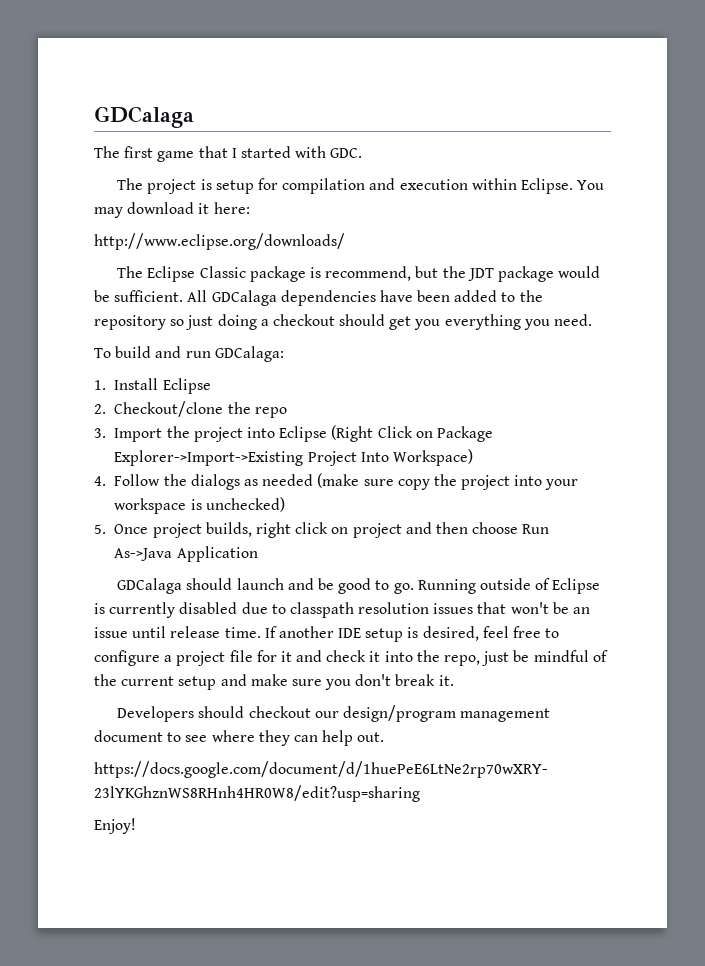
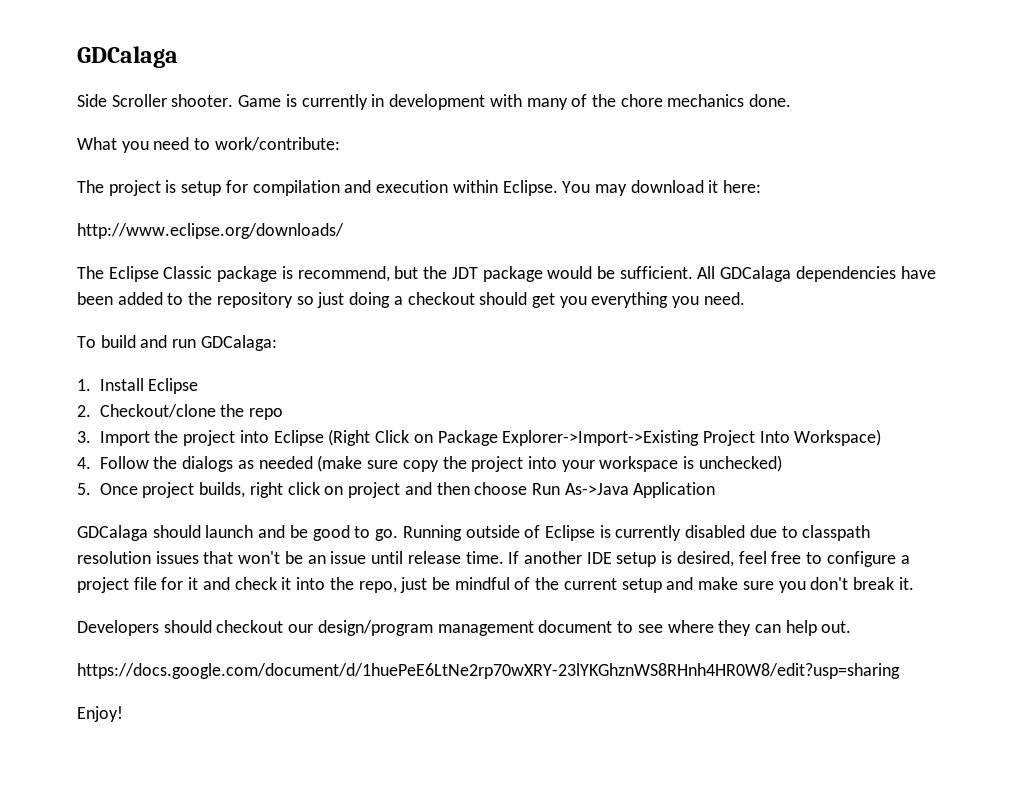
[94,146,363,162] The first game that I started with GDC. -> [77,94,792,110] [77,137,340,153] Side Scroller shooter. Game is currently in development with many of the chore mechanics done. // What you need to work/contribute:

